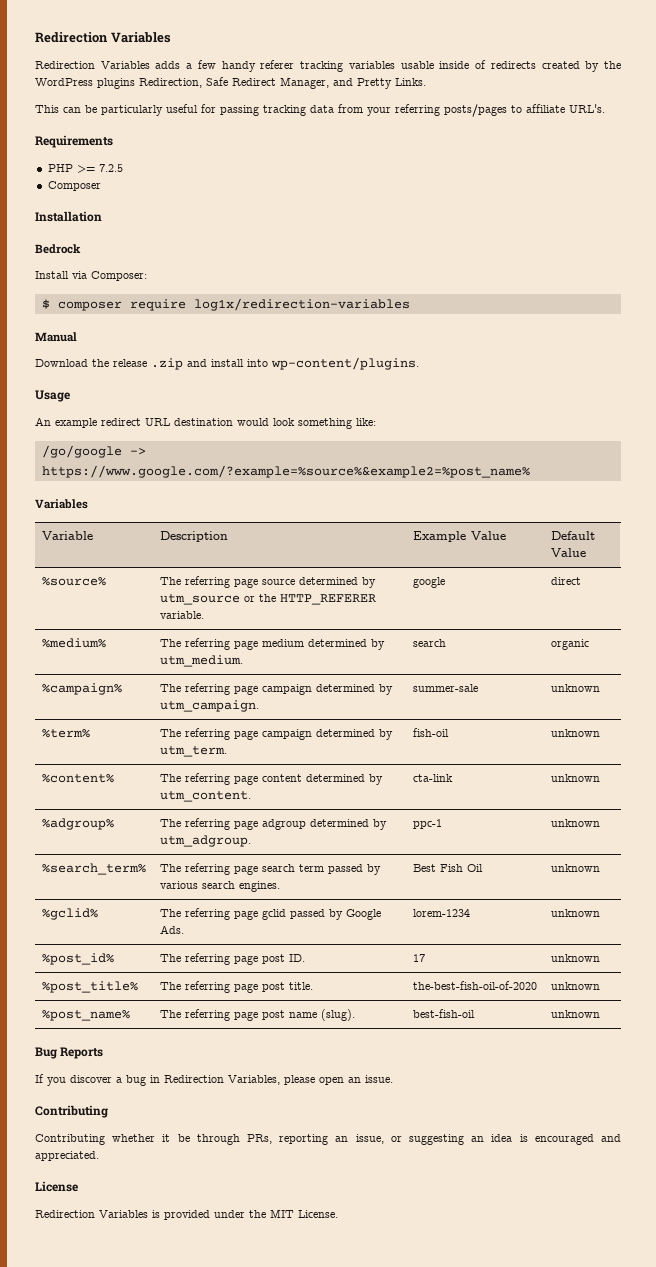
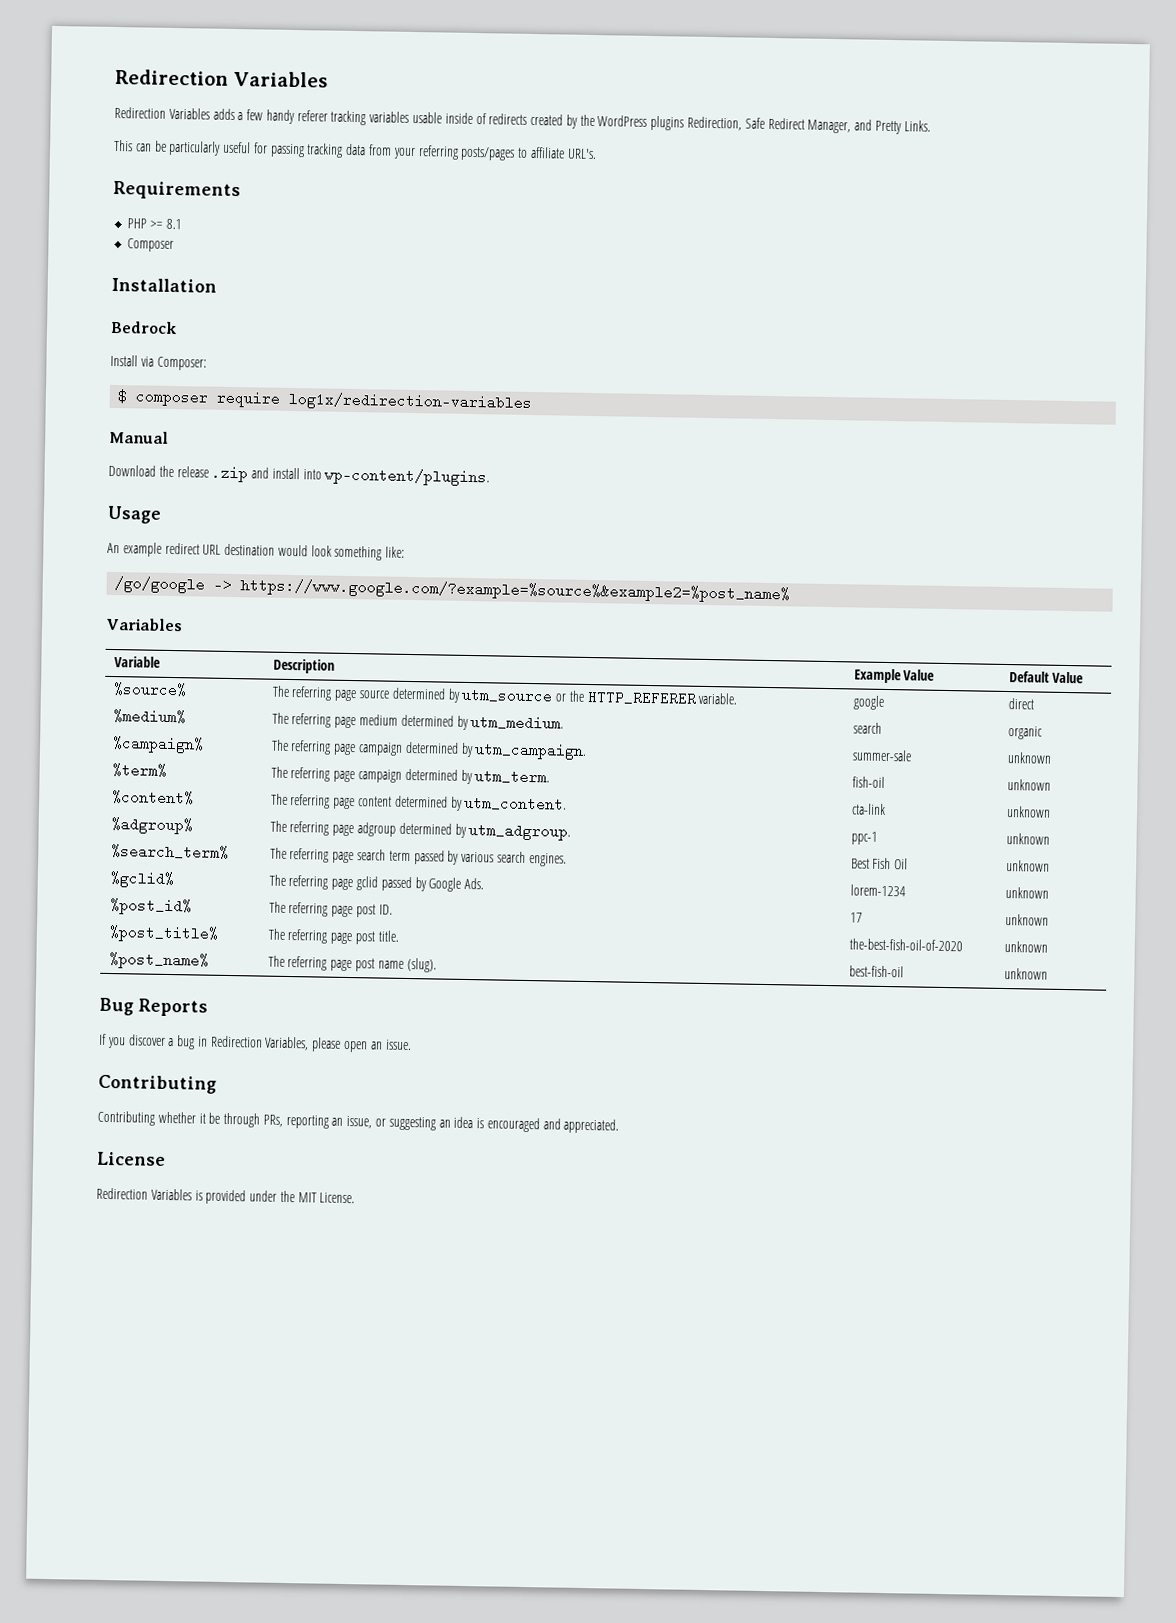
[98,164,123,172] 7.2.5 -> [165,218,182,230] 8.1

